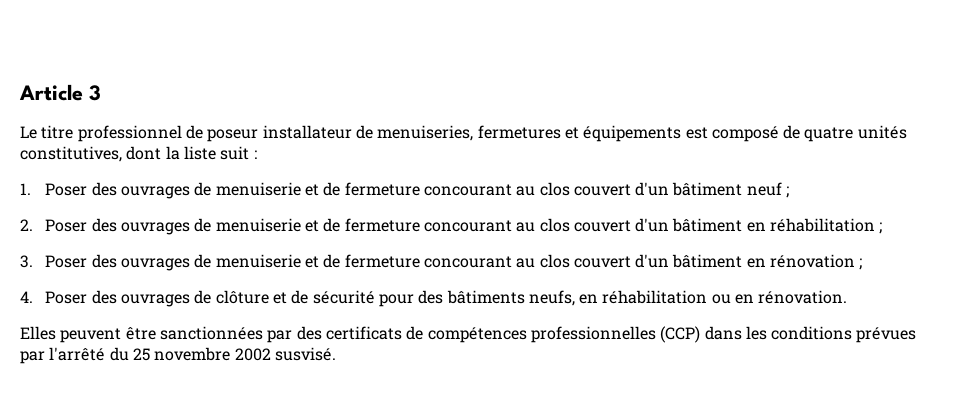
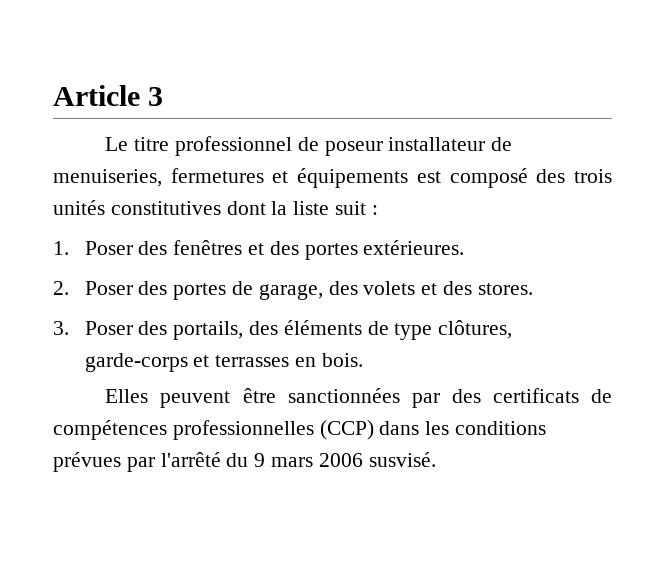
[783,125,907,142] [20,146,122,162] de quatre unités constitutives, -> [536,169,612,183] [53,200,221,215] des trois unités constitutives
[120,182,790,199] [20,218,883,235] [20,254,863,271] [20,290,848,307] ouvrages de menuiserie et de fermeture concourant au clos couvert d'un bâtiment neuf ; // 2. Poser des ouvrages de menuiserie et de fermeture concourant au clos couvert d'un bâtiment en réhabilitation ; // 3. Poser des ouvrages de menuiserie et de fermeture concourant au clos couvert d'un bâtiment en rénovation ; // 4. Poser des ouvrages de clôture et de sécurité pour des bâtiments neufs, en réhabilitation ou en rénovation. -> [173,240,465,260] [53,281,533,300] [53,320,513,340] [84,353,363,372] fenêtres et des portes extérieures. // 2. Poser des portes de garage, des volets et des stores. // 3. Poser des portails, des éléments de type clôtures, garde-corps et terrasses en bois.
[132,347,271,361] 25 novembre 2002 -> [254,453,363,467] 9 mars 2006

